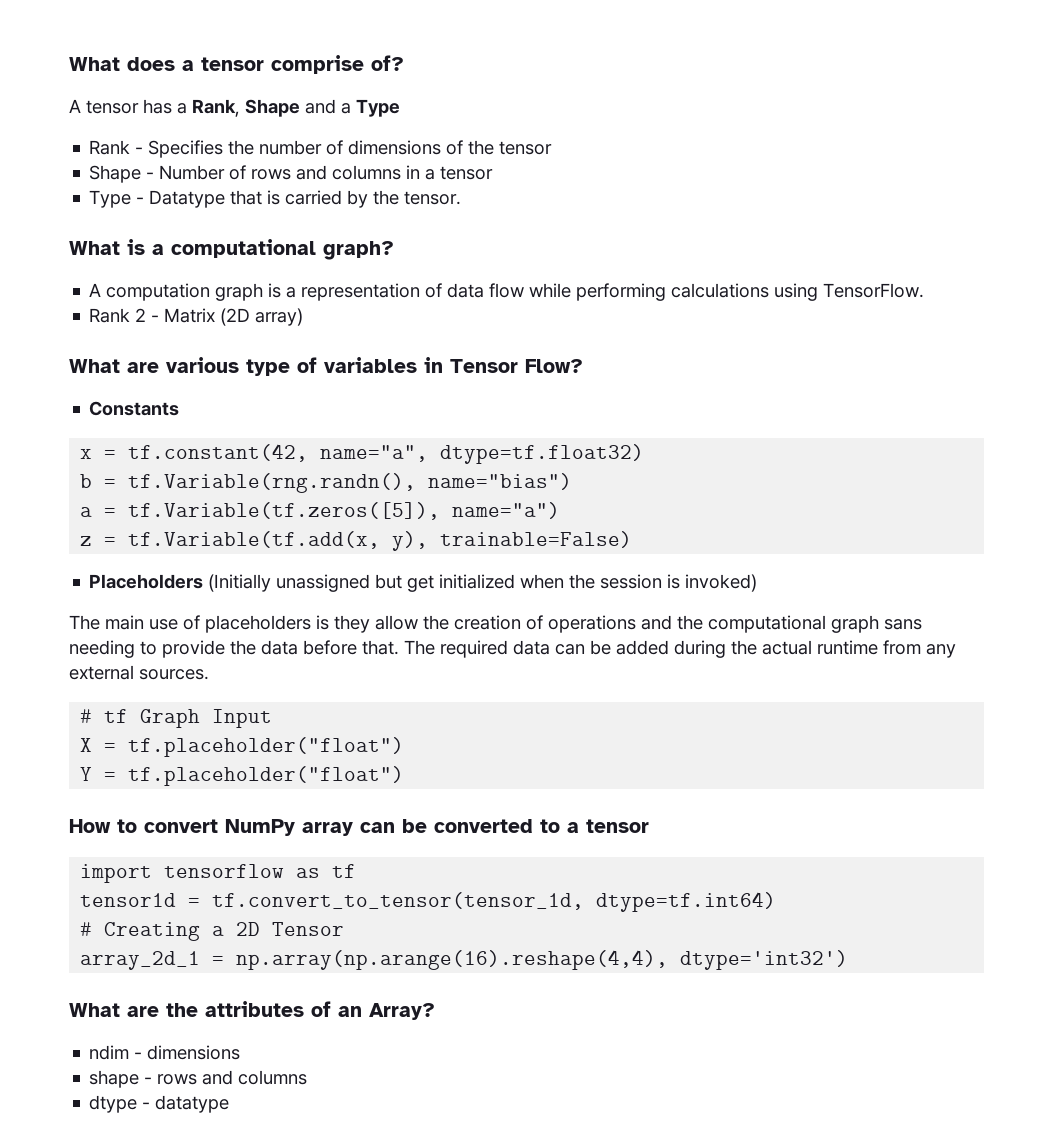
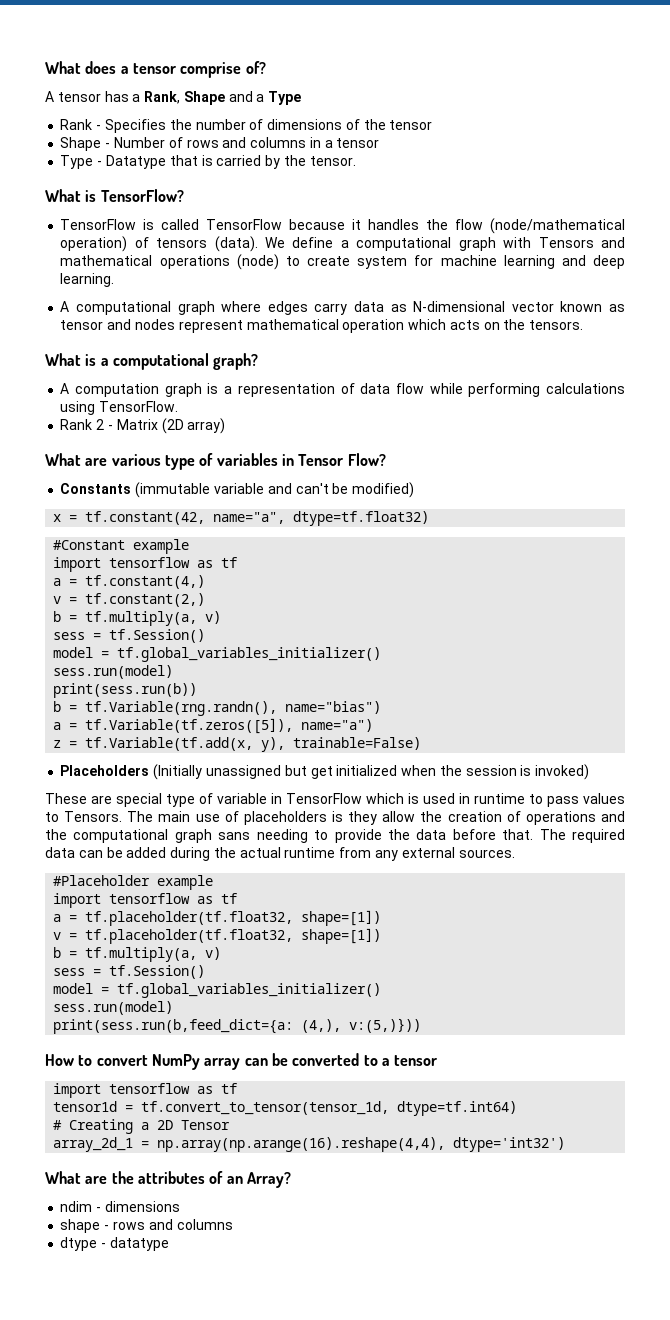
(462, 198) none -> [45,189,184,202] [60,218,626,234] [60,236,626,252] [60,254,626,270] [60,273,115,287] [60,301,626,315] [60,319,584,333] // What is TensorFlow? // TensorFlow is called TensorFlow because it handles the flow (node/mathematical operation) of tensors (data). We define a computational graph with Tensors and mathematical operations (node) to create system for machine learning and deep learning. // A computational graph where edges carry data as N-dimensional vector known as tensor and nodes represent mathematical operation which acts on the tensors.
(180, 408) none -> [135,482,415,498] (immutable variable and can't be modified)
(645, 454) none -> [53,539,190,554] [53,557,238,572] [53,575,206,589] [53,593,206,607] [53,611,222,626] [53,629,206,643] [53,647,382,662] [53,665,174,679] [53,683,198,698] // #Constant example // import tensorflow as tf // a = tf.constant(4,) // v = tf.constant(2,) // b = tf.multiply(a, v) // sess = tf.Session() // model = tf.global_variables_initializer() // sess.run(model) // print(sess.run(b))
(758, 583) none -> [45,793,625,807] [45,811,123,822] These are special type of variable in TensorFlow which is used in runtime to pass values to Tensors.
[80,709,273,728] [80,737,405,757] [80,766,405,786] # tf Graph Input // X = tf.placeholder("float") // Y = tf.placeholder("float") -> [53,875,214,890] [53,893,238,908] [53,910,382,926] [53,928,382,944] [53,947,222,962] [53,965,206,979] [53,983,382,998] [53,1001,174,1015] [53,1018,422,1034] #Placeholder example // import tensorflow as tf // a = tf.placeholder(tf.float32, shape=[1]) // v = tf.placeholder(tf.float32, shape=[1]) // b = tf.multiply(a, v) // sess = tf.Session() // model = tf.global_variables_initializer() // sess.run(model) // print(sess.run(b,feed_dict={a: (4,), v:(5,)}))

